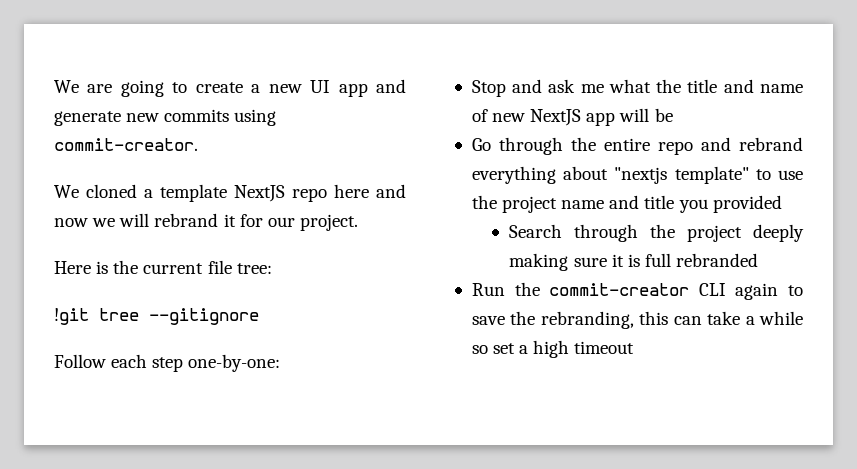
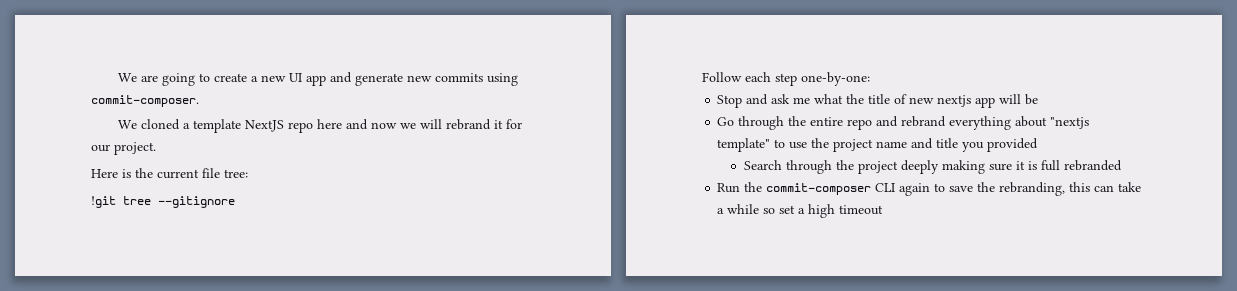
[54,138,198,151] commit-creator. -> [91,95,199,107] commit-composer.
[723,79,803,93] and name -> (891, 99) none
[530,109,582,126] NextJS -> [937,95,972,107] nextjs
[549,283,690,296] commit-creator -> [766,183,872,195] commit-composer

